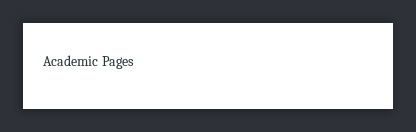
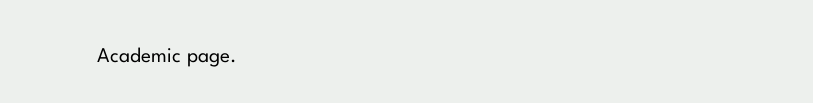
[101,56,134,69] Pages -> [186,53,237,67] page.

